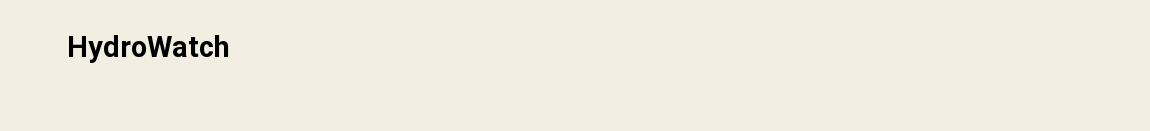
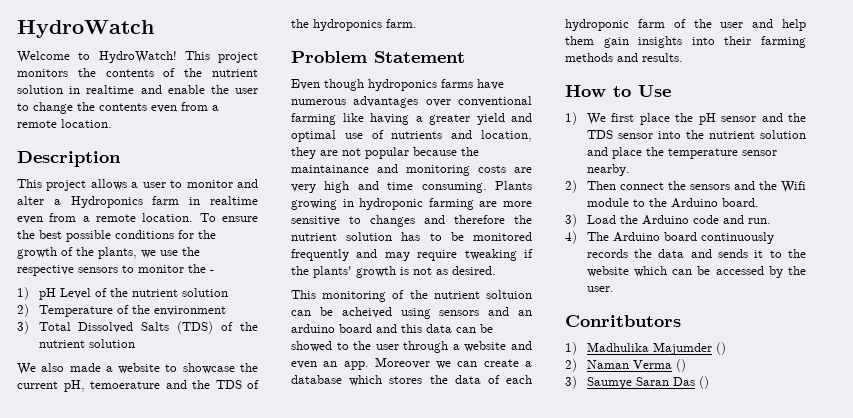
(230, 49) none -> [17,51,258,63] [17,68,258,77] [17,85,258,94] [17,102,219,114] [17,119,112,128] [17,151,121,167] [17,179,258,191] [17,196,258,208] [17,213,258,224] [17,230,216,242] [17,247,200,259] [17,264,214,276] [17,287,228,300] [17,304,226,317] [17,321,258,334] [38,339,135,348] [17,363,258,375] [17,380,259,392] [291,19,417,31] [291,51,465,63] [291,79,504,91] [291,96,532,108] [291,113,532,125] [291,130,532,142] [291,147,479,159] [291,164,532,176] [291,181,532,193] [291,198,532,210] [291,215,532,227] [291,232,532,241] [291,249,533,261] [291,266,496,278] [291,290,532,302] [291,307,532,319] [291,324,493,333] [291,341,532,353] [291,357,532,370] [291,375,532,386] [565,19,806,31] [565,36,806,48] [565,53,683,62] [565,85,671,97] [565,112,806,125] [586,130,806,139] [586,147,777,159] [586,164,630,176] [565,180,806,193] [586,198,759,208] [565,214,771,227] [565,231,774,244] [586,249,806,258] [586,266,806,278] [586,286,614,292] [565,315,681,327] [565,342,726,355] [565,359,686,372] [565,376,709,389] // Welcome to HydroWatch! This project monitors the contents of the nutrient solution in realtime and enable the user to change the contents even from a remote location. // Description // This project allows a user to monitor and alter a Hydroponics farm in realtime even from a remote location. To ensure the best possible conditions for the growth of the plants, we use the respective sensors to monitor the - // 1) pH Level of the nutrient solution // 2) Temperature of the environment // 3) Total Dissolved Salts (TDS) of the nutrient solution // We also made a website to showcase the current pH, temoerature and the TDS of the hydroponics farm. // Problem Statement // Even though hydroponics farms have numerous advantages over conventional farming like having a greater yield and optimal use of nutrients and location, they are not popular because the maintainance and monitoring costs are very high and time consuming. Plants growing in hydroponic farming are more sensitive to changes and therefore the nutrient solution has to be monitored frequently and may require tweaking if the plants' growth is not as desired. // This monitoring of the nutrient soltuion can be acheived using sensors and an arduino board and this data can be showed to the user through a website and even an app. Moreover we can create a database which stores the data of each hydroponic farm of the user and help them gain insights into their farming methods and results. // How to Use // 1) We first place the pH sensor and the TDS sensor into the nutrient solution and place the temperature sensor nearby. // 2) Then connect the sensors and the Wifi module to the Arduino board. // 3) Load the Arduino code and run. // 4) The Arduino board continuously records the data and sends it to the website which can be accessed by the user. // Conritbutors // 1) Madhulika Majumder () // 2) Naman Verma () // 3) Saumye Saran Das ()

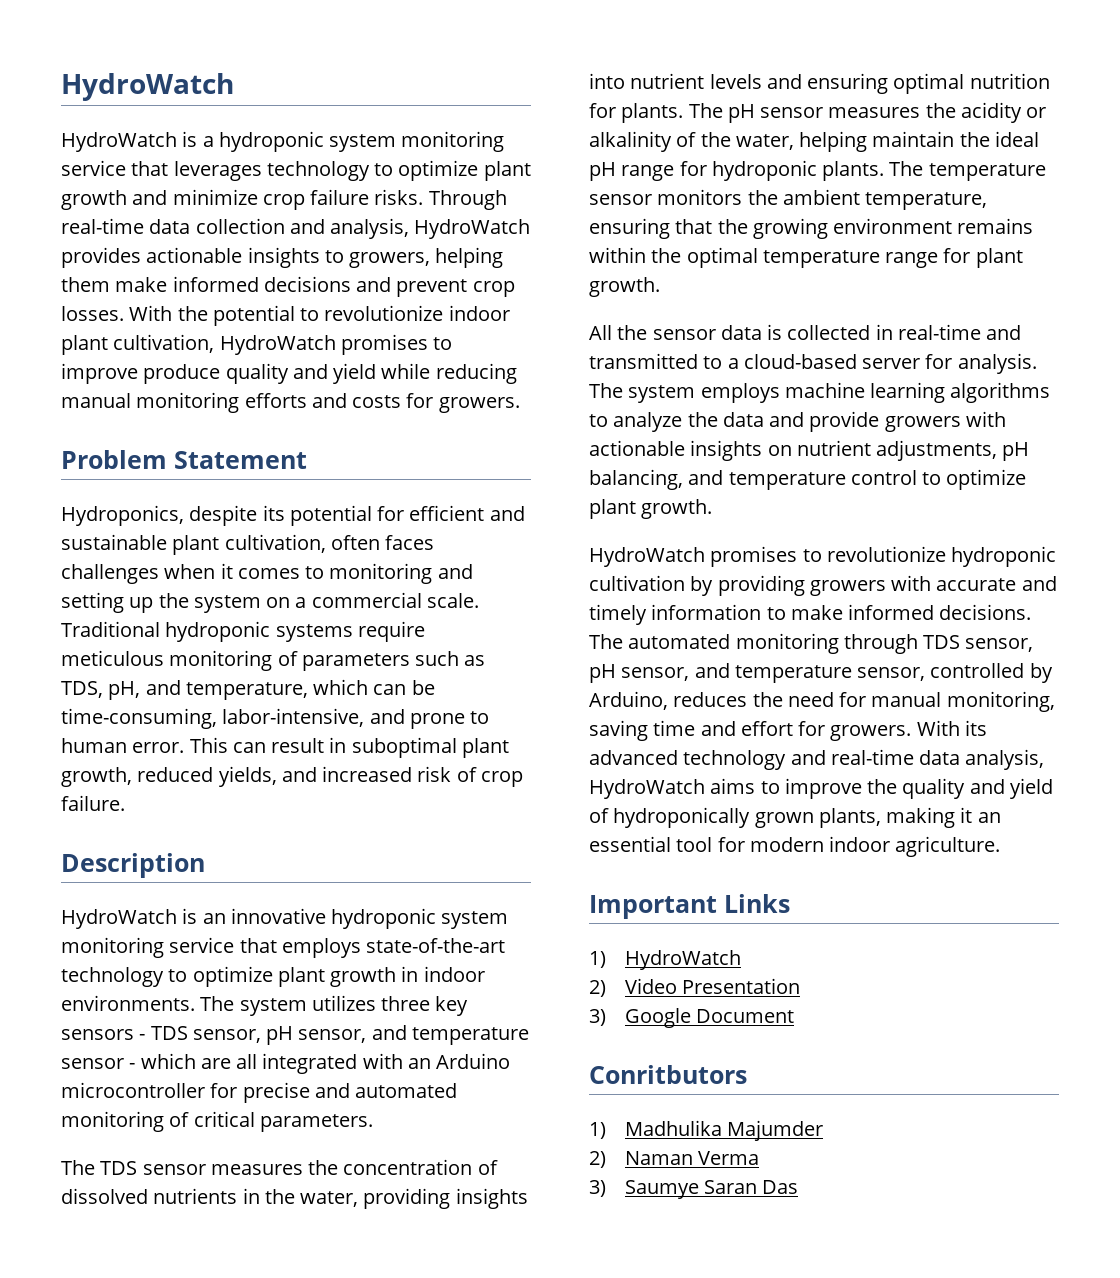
[17,20,154,38] [17,51,258,63] [17,68,258,77] [17,85,258,94] [17,102,219,114] [17,119,112,128] [17,151,121,167] [17,179,258,191] [17,196,258,208] [17,213,258,224] [17,230,216,242] [17,247,200,259] [17,264,214,276] [17,287,228,300] [17,304,226,317] [17,321,258,334] [38,339,135,348] [17,363,258,375] [17,380,259,392] [291,19,417,31] [291,51,465,63] [291,79,504,91] [291,96,532,108] [291,113,532,125] [291,130,532,142] [291,147,479,159] [291,164,532,176] [291,181,532,193] [291,198,532,210] [291,215,532,227] [291,232,532,241] [291,249,533,261] [291,266,496,278] [291,290,532,302] [291,307,532,319] [291,324,493,333] [291,341,532,353] [291,357,532,370] [291,375,532,386] [565,19,806,31] [565,36,806,48] [565,53,683,62] [565,85,671,97] [565,112,806,125] [586,130,806,139] [586,147,777,159] [586,164,630,176] [565,180,806,193] [586,198,759,208] [565,214,771,227] [565,231,774,244] [586,249,806,258] [586,266,806,278] [586,286,614,292] HydroWatch // Welcome to HydroWatch! This project monitors the contents of the nutrient solution in realtime and enable the user to change the contents even from a remote location. // Description // This project allows a user to monitor and alter a Hydroponics farm in realtime even from a remote location. To ensure the best possible conditions for the growth of the plants, we use the respective sensors to monitor the - // 1) pH Level of the nutrient solution // 2) Temperature of the environment // 3) Total Dissolved Salts (TDS) of the nutrient solution // We also made a website to showcase the current pH, temoerature and the TDS of the hydroponics farm. // Problem Statement // Even though hydroponics farms have numerous advantages over conventional farming like having a greater yield and optimal use of nutrients and location, they are not popular because the maintainance and monitoring costs are very high and time consuming. Plants growing in hydroponic farming are more sensitive to changes and therefore the nutrient solution has to be monitored frequently and may require tweaking if the plants' growth is not as desired. // This monitoring of the nutrient soltuion can be acheived using sensors and an arduino board and this data can be showed to the user through a website and even an app. Moreover we can create a database which stores the data of each hydroponic farm of the user and help them gain insights into their farming methods and results. // How to Use // 1) We first place the pH sensor and the TDS sensor into the nutrient solution and place the temperature sensor nearby. // 2) Then connect the sensors and the Wifi module to the Arduino board. // 3) Load the Arduino code and run. // 4) The Arduino board continuously records the data and sends it to the website which can be accessed by the user. -> [61,73,234,101] [61,131,505,152] [61,160,531,181] [61,189,507,210] [61,218,531,239] [61,247,504,268] [61,276,515,297] [61,305,510,326] [61,334,453,355] [61,363,517,384] [61,392,520,413] [61,450,307,469] [61,505,525,526] [61,534,435,555] [61,563,473,584] [61,592,479,613] [61,621,425,642] [61,650,486,671] [61,679,435,700] [61,708,490,729] [61,737,509,758] [61,766,523,787] [61,795,125,811] [61,853,205,878] [61,908,509,929] [61,937,506,958] [61,966,485,987] [61,995,469,1016] [61,1025,529,1045] [61,1053,511,1074] [61,1082,458,1103] [61,1111,373,1132] [61,1159,498,1175] [61,1188,528,1209] [589,73,1050,94] [589,102,1047,123] [589,131,1039,152] [589,160,1046,181] [589,189,988,210] [589,218,1034,239] [589,247,1023,268] [589,277,660,297] [589,324,1022,340] [589,353,1037,374] [589,382,1051,403] [589,411,1006,432] [589,440,1030,461] [589,469,1027,490] [589,499,713,519] [589,546,1057,567] [589,575,1057,596] [589,604,1032,625] [589,633,1034,654] [589,663,1053,683] [589,691,1055,712] [589,720,987,741] [589,749,1045,770] [589,778,1053,799] [589,807,1001,828] [589,836,1001,857] [589,894,790,919] [589,950,741,970] [589,978,801,997] [589,1008,795,1028] HydroWatch // HydroWatch is a hydroponic system monitoring service that leverages technology to optimize plant growth and minimize crop failure risks. Through real-time data collection and analysis, HydroWatch provides actionable insights to growers, helping them make informed decisions and prevent crop losses. With the potential to revolutionize indoor plant cultivation, HydroWatch promises to improve produce quality and yield while reducing manual monitoring efforts and costs for growers. // Problem Statement // Hydroponics, despite its potential for efficient and sustainable plant cultivation, often faces challenges when it comes to monitoring and setting up the system on a commercial scale. Traditional hydroponic systems require meticulous monitoring of parameters such as TDS, pH, and temperature, which can be time-consuming, labor-intensive, and prone to human error. This can result in suboptimal plant growth, reduced yields, and increased risk of crop failure. // Description // HydroWatch is an innovative hydroponic system monitoring service that employs state-of-the-art technology to optimize plant growth in indoor environments. The system utilizes three key sensors - TDS sensor, pH sensor, and temperature sensor - which are all integrated with an Arduino microcontroller for precise and automated monitoring of critical parameters. // The TDS sensor measures the concentration of dissolved nutrients in the water, providing insights into nutrient levels and ensuring optimal nutrition for plants. The pH sensor measures the acidity or alkalinity of the water, helping maintain the ideal pH range for hydroponic plants. The temperature sensor monitors the ambient temperature, ensuring that the growing environment remains within the optimal temperature range for plant growth. // All the sensor data is collected in real-time and transmitted to a cloud-based server for analysis. The system employs machine learning algorithms to analyze the data and provide growers with actionable insights on nutrient adjustments, pH balancing, and temperature control to optimize plant growth. // HydroWatch promises to revolutionize hydroponic cultivation by providing growers with accurate and timely information to make informed decisions. The automated monitoring through TDS sensor, pH sensor, and temperature sensor, controlled by Arduino, reduces the need for manual monitoring, saving time and effort for growers. With its advanced technology and real-time data analysis, HydroWatch aims to improve the quality and yield of hydroponically grown plants, making it an essential tool for modern indoor agriculture. // Important Links // 1) HydroWatch // 2) Video Presentation // 3) Google Document
[715,342,726,355] () -> (824, 1130) none
[675,359,686,372] () -> (760, 1158) none
[698,376,709,389] () -> (799, 1187) none

